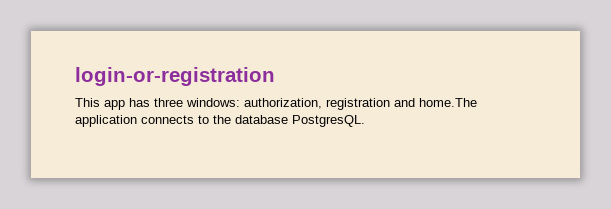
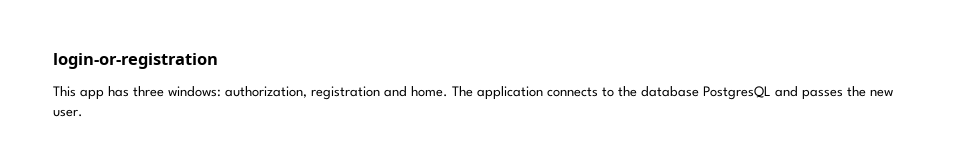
[419,98,477,107] home.The -> [411,86,473,97] home. The
[292,115,365,127] PostgresQL. -> [703,86,893,100] [53,109,83,117] PostgresQL and passes the new user.

